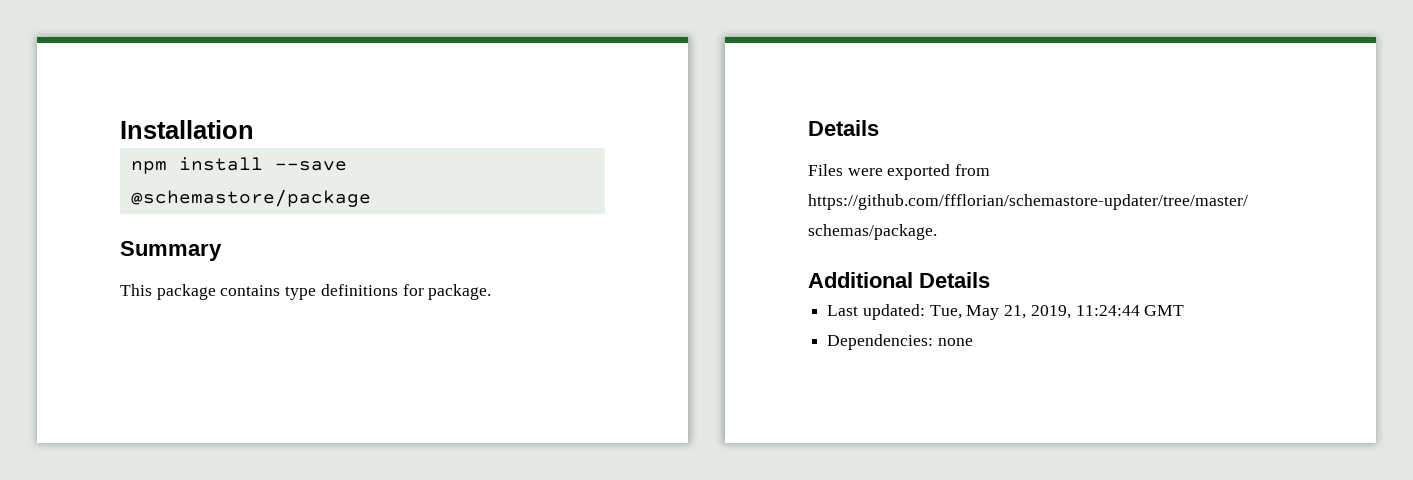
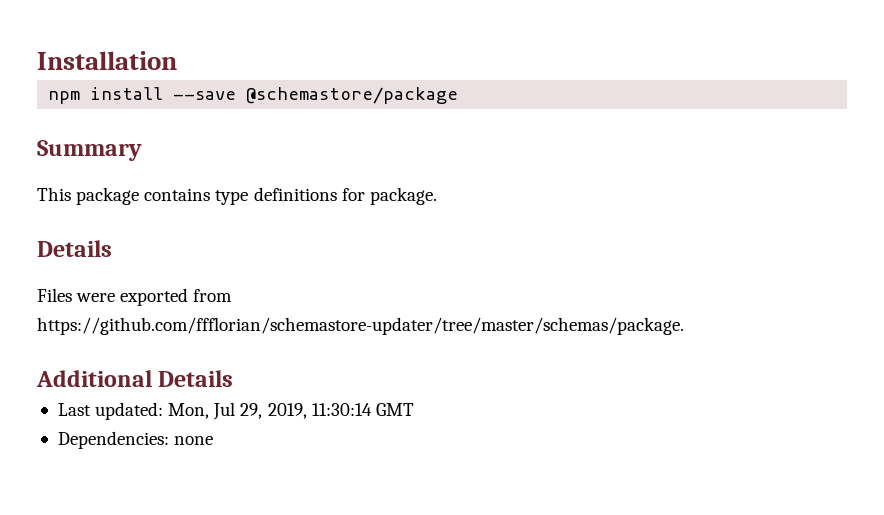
[929,305,1140,320] Tue, May 21, 2019, 11:24:44 -> [168,402,372,420] Mon, Jul 29, 2019, 11:30:14

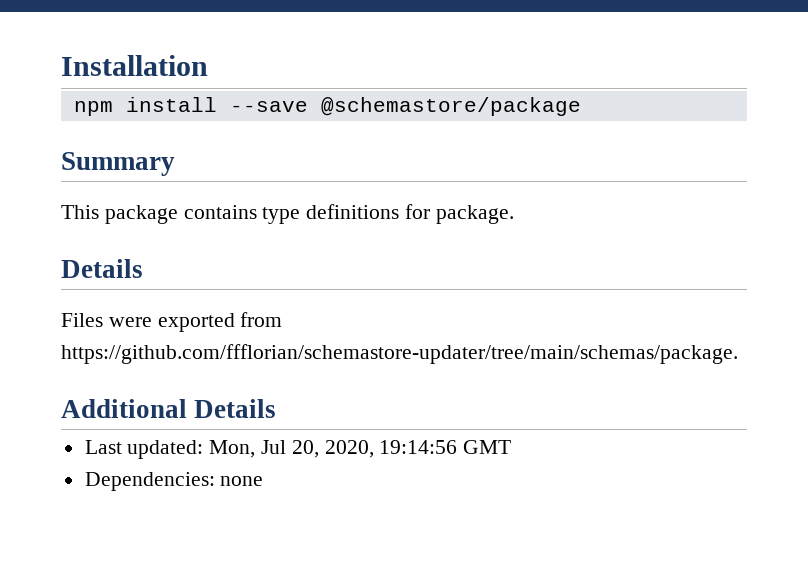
[37,317,684,335] https://github.com/ffflorian/schemastore-updater/tree/master/schemas/package. -> [61,344,738,364] https://github.com/ffflorian/schemastore-updater/tree/main/schemas/package.
[240,403,372,419] 29, 2019, 11:30:14 -> [291,440,458,458] 20, 2020, 19:14:56

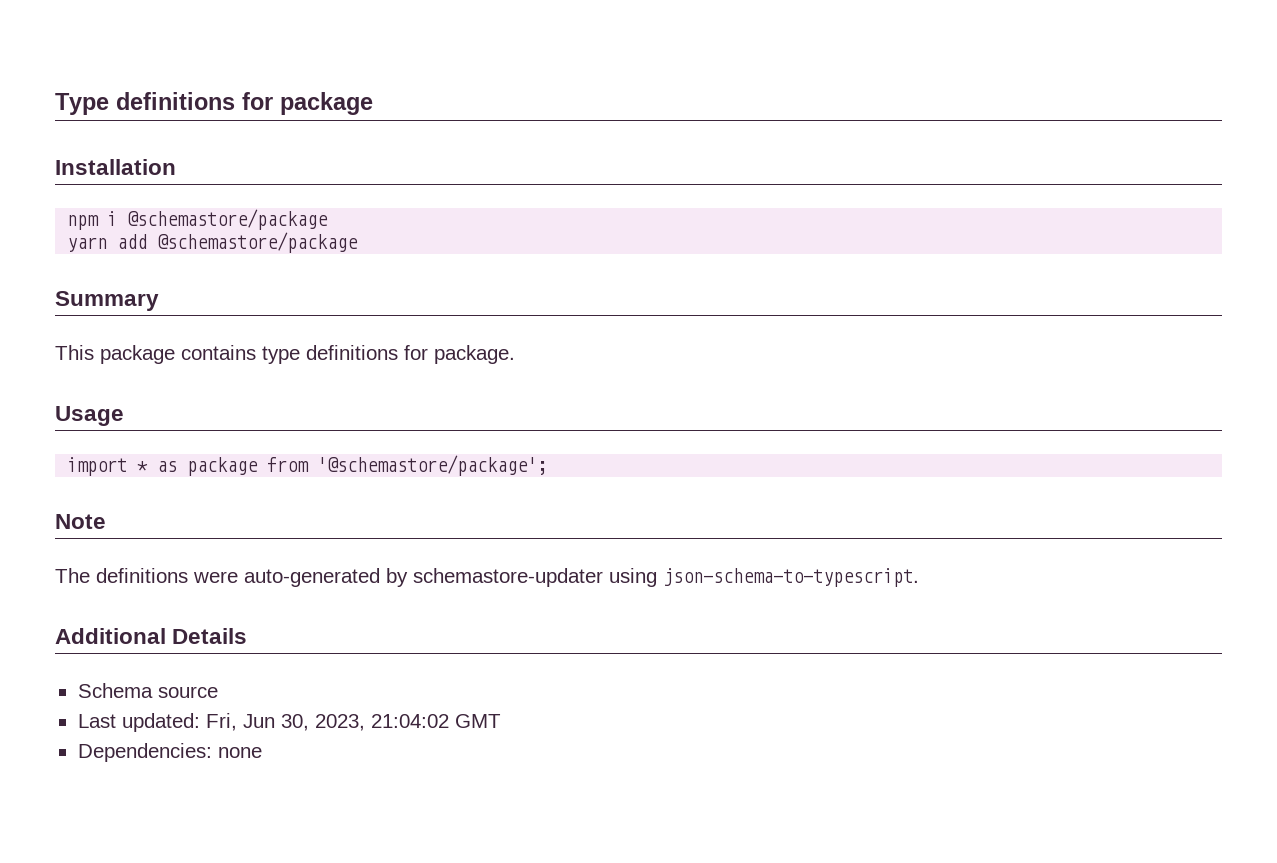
[61,55,208,76] [73,97,308,116] Installation // npm install --save -> [55,92,373,115] [55,159,176,175] [67,209,329,230] [67,234,148,252] Type definitions for package // Installation // npm i @schemastore/package // yarn add
[61,259,143,278] [61,312,283,332] [61,344,738,364] Details // Files were exported from https://github.com/ffflorian/schemastore-updater/tree/main/schemas/package. -> [55,406,124,426] [67,455,548,476] [55,514,106,529] [55,568,919,587] Usage // import * as package from '@schemastore/package'; // Note // The definitions were auto-generated by schemastore-updater using json-schema-to-typescript.
(277, 408) none -> [77,683,218,698] // Schema source
[209,440,458,458] Mon, Jul 20, 2020, 19:14:56 -> [205,713,449,731] Fri, Jun 30, 2023, 21:04:02

